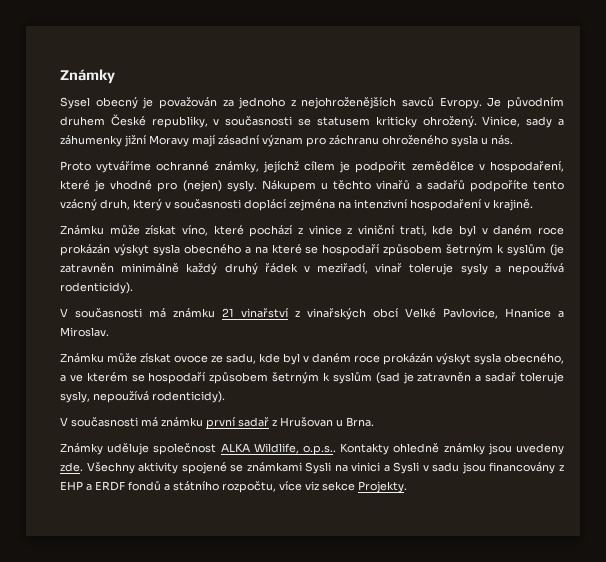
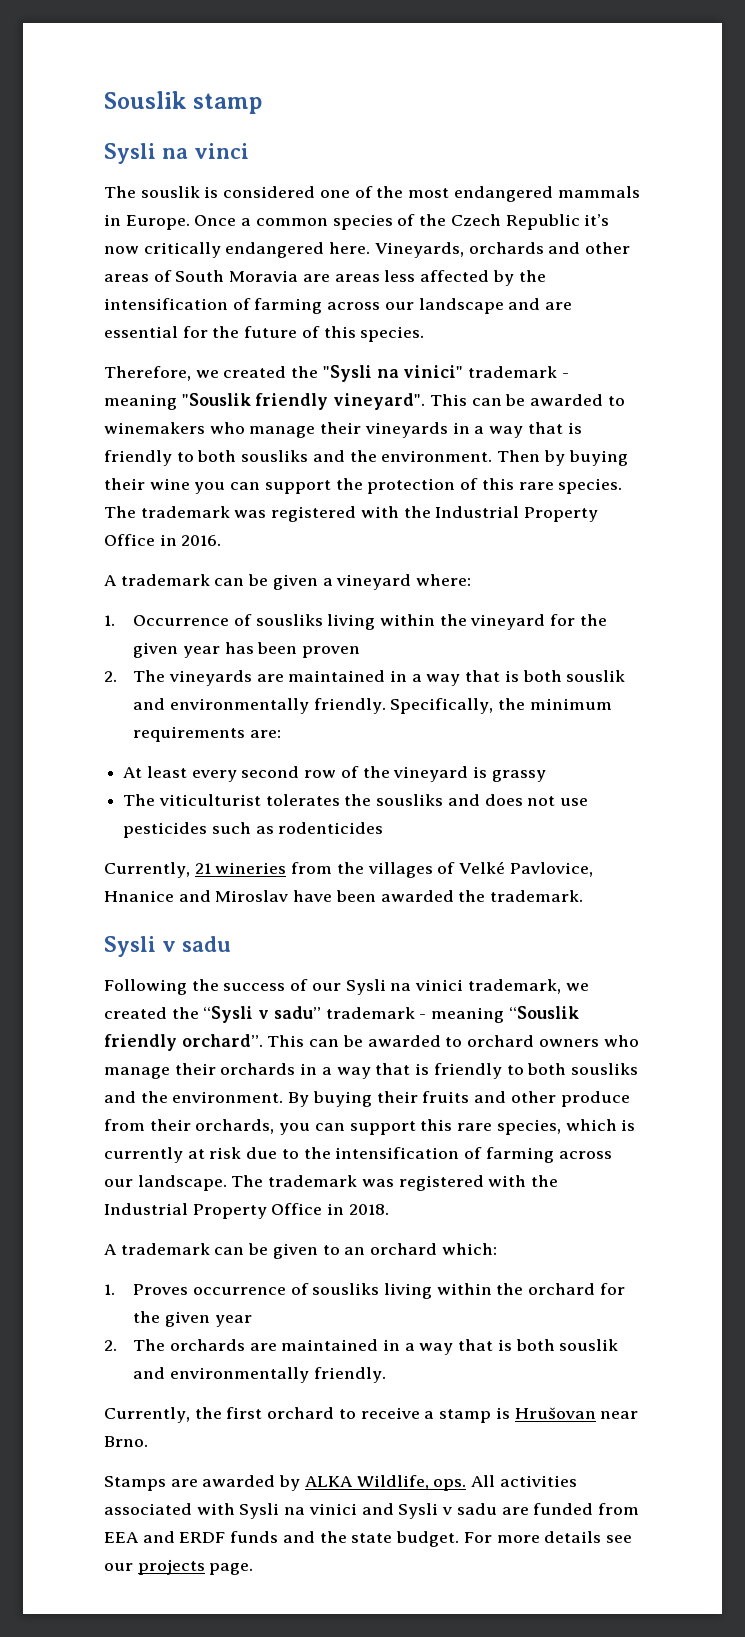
[60,69,115,84] [60,96,564,109] [60,114,564,128] [60,135,513,147] [60,161,564,173] [60,179,564,192] [60,199,533,211] [60,224,565,237] [60,243,564,256] [60,263,564,275] [60,282,133,294] [60,308,564,320] [60,327,109,337] [60,352,564,365] [60,371,564,384] [60,391,225,403] [60,417,374,429] [60,443,564,455] [60,462,565,474] [60,480,407,493] Známky // Sysel obecný je považován za jednoho z nejohroženějších savců Evropy. Je původním druhem České republiky, v současnosti se statusem kriticky ohrožený. Vinice, sady a záhumenky jižní Moravy mají zásadní význam pro záchranu ohroženého sysla u nás. // Proto vytváříme ochranné známky, jejíchž cílem je podpořit zemědělce v hospodaření, které je vhodné pro (nejen) sysly. Nákupem u těchto vinařů a sadařů podpoříte tento vzácný druh, který v současnosti doplácí zejména na intenzivní hospodaření v krajině. // Známku může získat víno, které pochází z vinice z viniční trati, kde byl v daném roce prokázán výskyt sysla obecného a na které se hospodaří způsobem šetrným k syslům (je zatravněn minimálně každý druhý řádek v meziřadí, vinař toleruje sysly a nepoužívá rodenticidy). // V současnosti má známku 21 vinařství z vinařských obcí Velké Pavlovice, Hnanice a Miroslav. // Známku může získat ovoce ze sadu, kde byl v daném roce prokázán výskyt sysla obecného, a ve kterém se hospodaří způsobem šetrným k syslům (sad je zatravněn a sadař toleruje sysly, nepoužívá rodenticidy). // V současnosti má známku první sadař z Hrušovan u Brna. // Známky uděluje společnost ALKA Wildlife, o.p.s.. Kontakty ohledně známky jsou uvedeny zde. Všechny aktivity spojené se známkami Sysli na vinici a Sysli v sadu jsou financovány z EHP a ERDF fondů a státního rozpočtu, více viz sekce Projekty. -> [104,91,263,114] [104,143,249,164] [104,186,640,202] [104,214,610,230] [104,242,631,258] [104,270,546,286] [104,298,573,314] [104,326,425,342] [104,365,569,382] [104,393,625,410] [104,422,582,438] [104,450,628,466] [104,478,623,494] [104,506,599,522] [104,534,222,546] [104,574,472,590] [104,614,607,630] [133,642,360,658] [104,670,626,686] [133,698,612,714] [133,726,281,742] [123,766,546,782] [123,794,589,806] [123,822,384,838] [104,861,593,878] [104,890,584,902] [104,936,231,957] [104,979,589,995] [104,1006,579,1023] [104,1034,639,1051] [104,1063,638,1079] [104,1091,630,1107] [104,1119,636,1135] [104,1147,612,1163] [104,1175,559,1191] [104,1203,389,1219] [104,1243,497,1259] [104,1283,625,1299] [133,1311,252,1327] [104,1339,619,1355] [133,1367,386,1383] [104,1407,639,1423] [104,1436,148,1447] [104,1475,577,1491] [104,1503,639,1519] [104,1531,632,1547] [104,1559,254,1575] Souslik stamp // Sysli na vinci // The souslik is considered one of the most endangered mammals in Europe. Once a common species of the Czech Republic it’s now critically endangered here. Vineyards, orchards and other areas of South Moravia are areas less affected by the intensification of farming across our landscape and are essential for the future of this species. // Therefore, we created the "Sysli na vinici" trademark - meaning "Souslik friendly vineyard". This can be awarded to winemakers who manage their vineyards in a way that is friendly to both sousliks and the environment. Then by buying their wine you can support the protection of this rare species. The trademark was registered with the Industrial Property Office in 2016. // A trademark can be given a vineyard where: // 1. Occurrence of sousliks living within the vineyard for the given year has been proven // 2. The vineyards are maintained in a way that is both souslik and environmentally friendly. Specifically, the minimum requirements are: // At least every second row of the vineyard is grassy // The viticulturist tolerates the sousliks and does not use pesticides such as rodenticides // Currently, 21 wineries from the villages of Velké Pavlovice, Hnanice and Miroslav have been awarded the trademark. // Sysli v sadu // Following the success of our Sysli na vinici trademark, we created the “Sysli v sadu” trademark - meaning “Souslik friendly orchard”. This can be awarded to orchard owners who manage their orchards in a way that is friendly to both sousliks and the environment. By buying their fruits and other produce from their orchards, you can support this rare species, which is currently at risk due to the intensification of farming across our landscape. The trademark was registered with the Industrial Property Office in 2018. // A trademark can be given to an orchard which: // 1. Proves occurrence of sousliks living within the orchard for the given year // 2. The orchards are maintained in a way that is both souslik and environmentally friendly. // Currently, the first orchard to receive a stamp is Hrušovan near Brno. // Stamps are awarded by ALKA Wildlife, ops. All activities associated with Sysli na vinici and Sysli v sadu are funded from EEA and ERDF funds and the state budget. For more details see our projects page.

